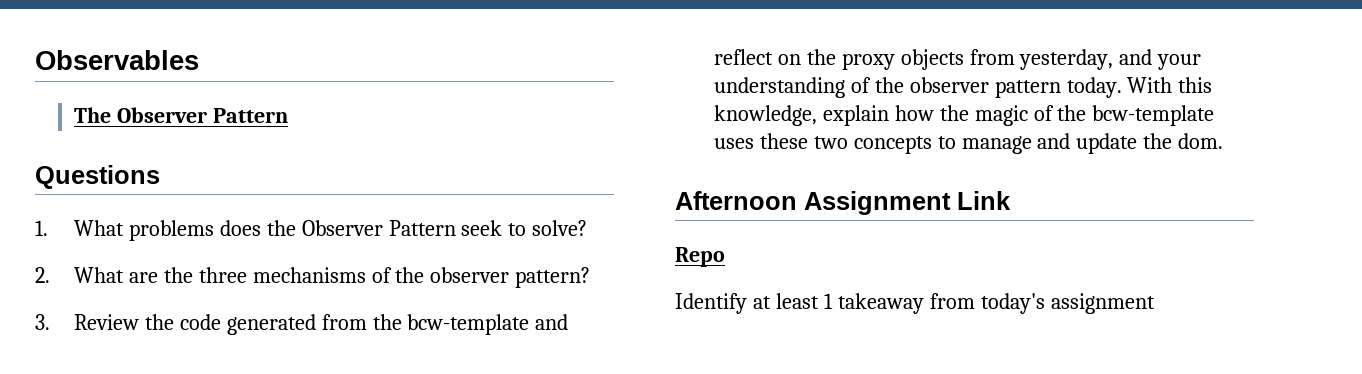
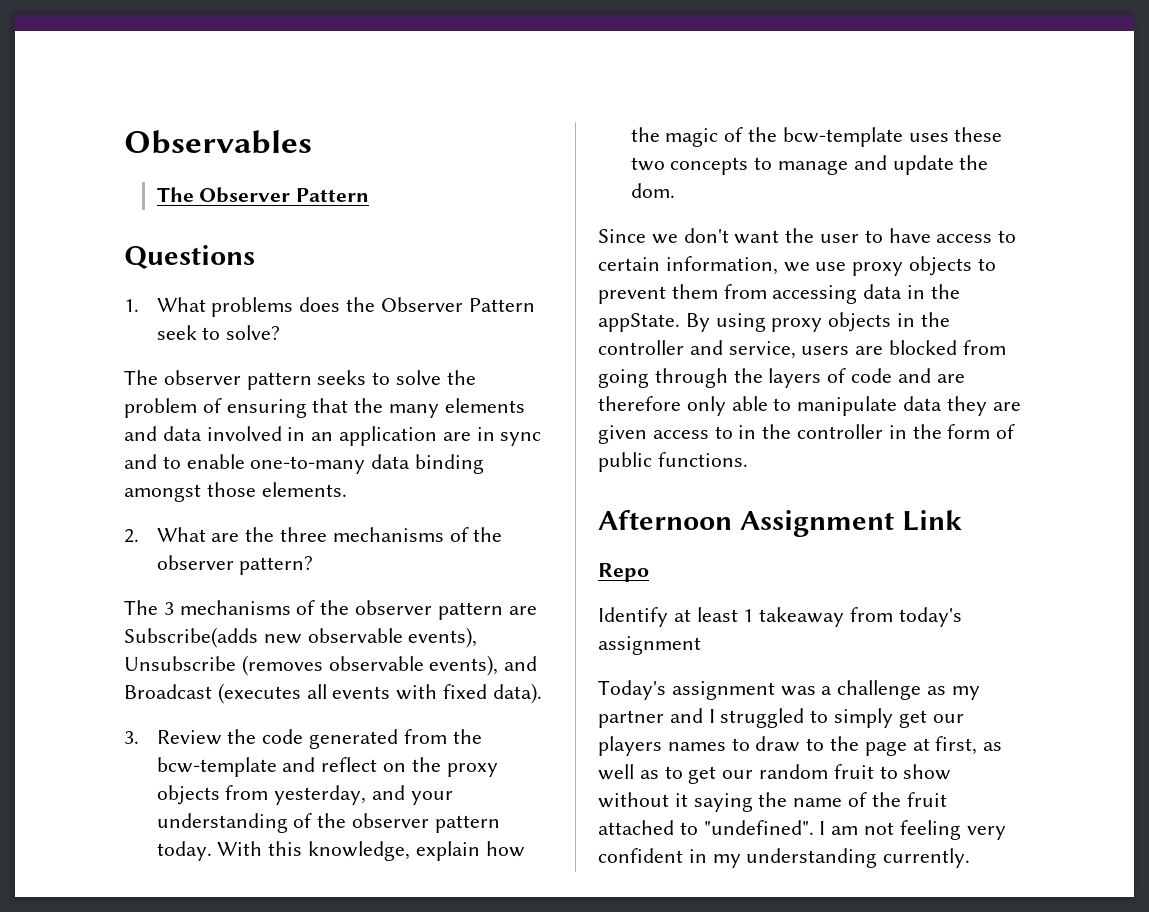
(588, 228) none -> [124,370,476,390] [124,398,525,418] [124,426,542,446] [124,454,485,474] [124,482,347,502] // The observer pattern seeks to solve the problem of ensuring that the many elements and data involved in an application are in sync and to enable one-to-many data binding amongst those elements.
(591, 277) none -> [124,600,537,620] [124,627,478,648] [124,655,538,676] [124,683,542,704] // The 3 mechanisms of the observer pattern are Subscribe(adds new observable events), Unsubscribe (removes observable events), and Broadcast (executes all events with fixed data).
(1224, 141) none -> [598,228,1017,244] [598,256,996,276] [598,284,960,304] [598,312,950,332] [598,340,1006,359] [598,368,965,388] [598,396,1021,416] [598,424,1016,444] [598,452,748,472] // Since we don't want the user to have access to certain information, we use proxy objects to prevent them from accessing data in the appState. By using proxy objects in the controller and service, users are blocked from going through the layers of code and are therefore only able to manipulate data they are given access to in the controller in the form of public functions.
(1155, 303) none -> [598,680,980,700] [598,708,964,728] [598,736,1003,756] [598,764,952,784] [598,792,947,812] [598,820,1006,840] [598,848,971,868] // Today's assignment was a challenge as my partner and I struggled to simply get our players names to draw to the page at first, as well as to get our random fruit to show without it saying the name of the fruit attached to "undefined". I am not feeling very confident in my understanding currently.

